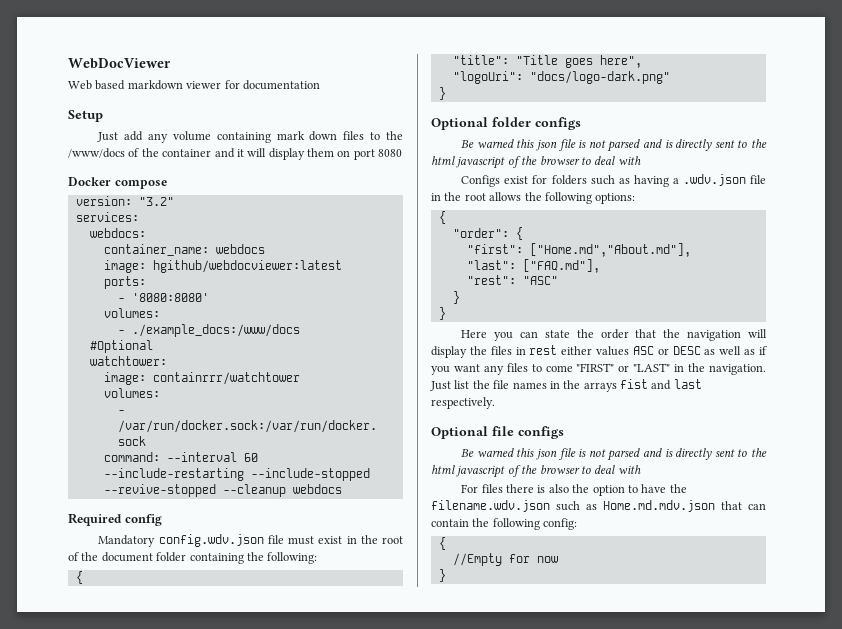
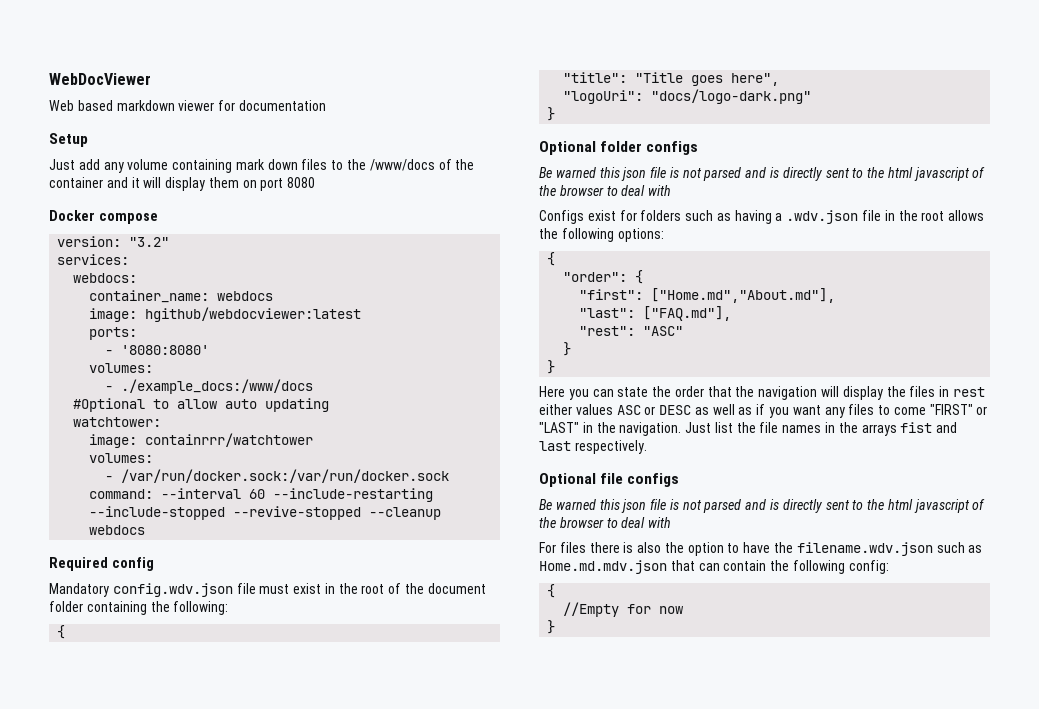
(153, 346) none -> [153,398,330,412] to allow auto updating

